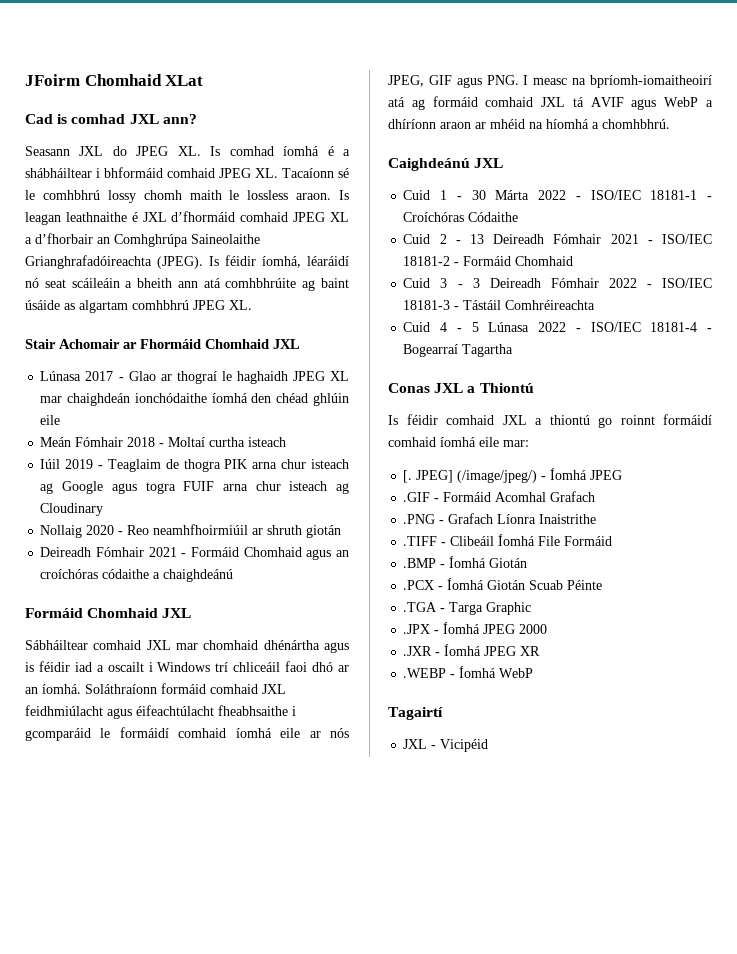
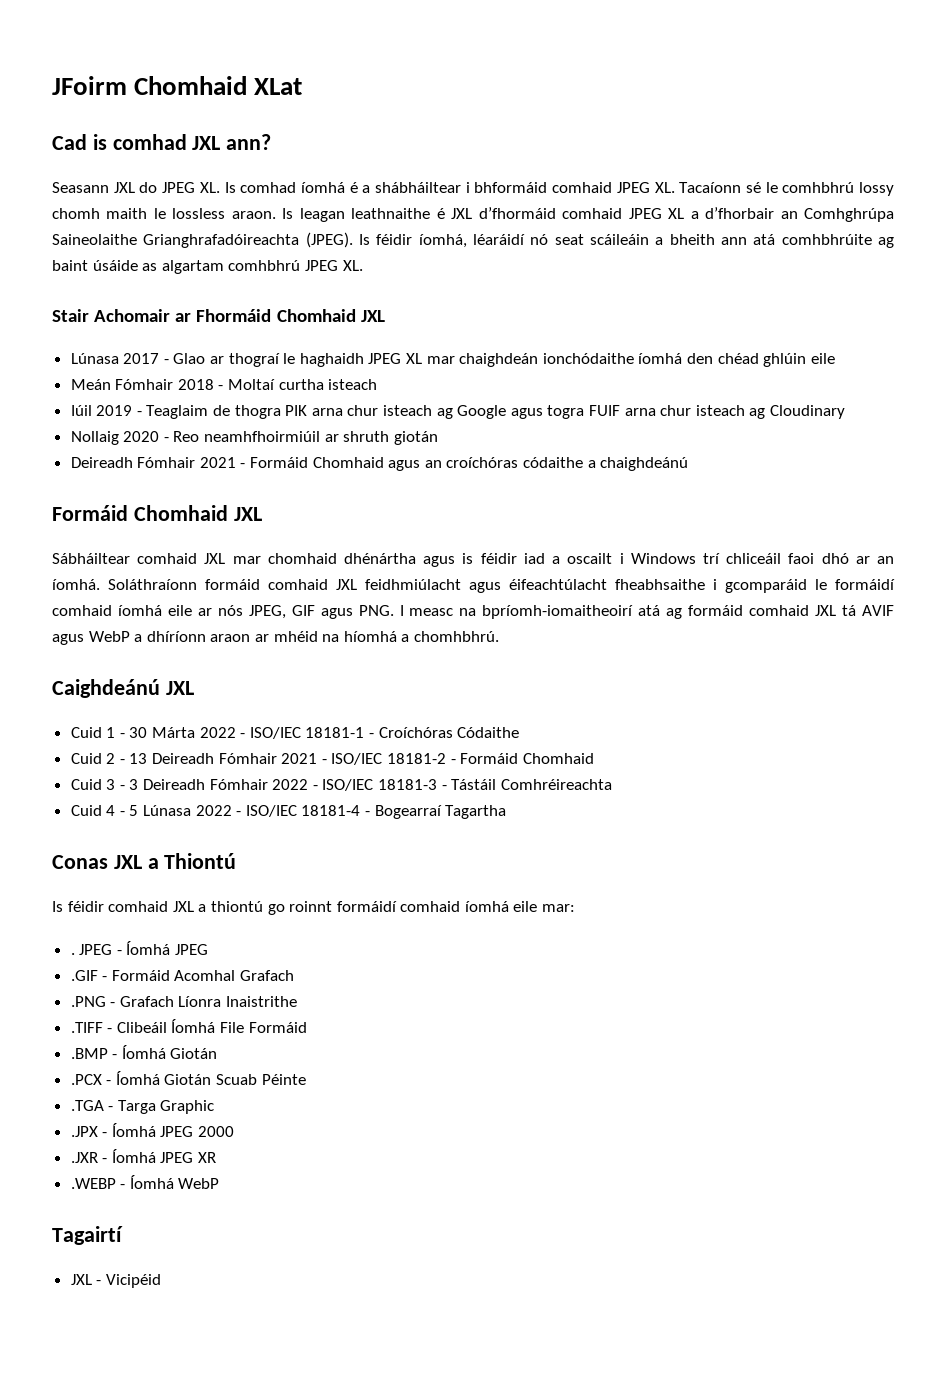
[403,470,538,483] [. JPEG] (/image/jpeg/) -> [70,944,113,955] . JPEG

